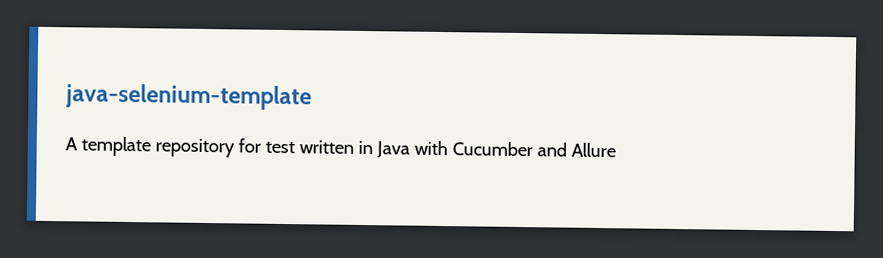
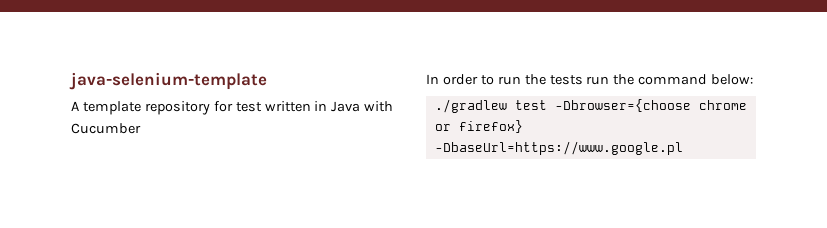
[536,142,616,158] and Allure -> [426,74,754,85] [434,99,747,113] [434,120,523,133] [434,141,683,155] // In order to run the tests run the command below: // ./gradlew test -Dbrowser={choose chrome or firefox} -DbaseUrl=https://www.google.pl

